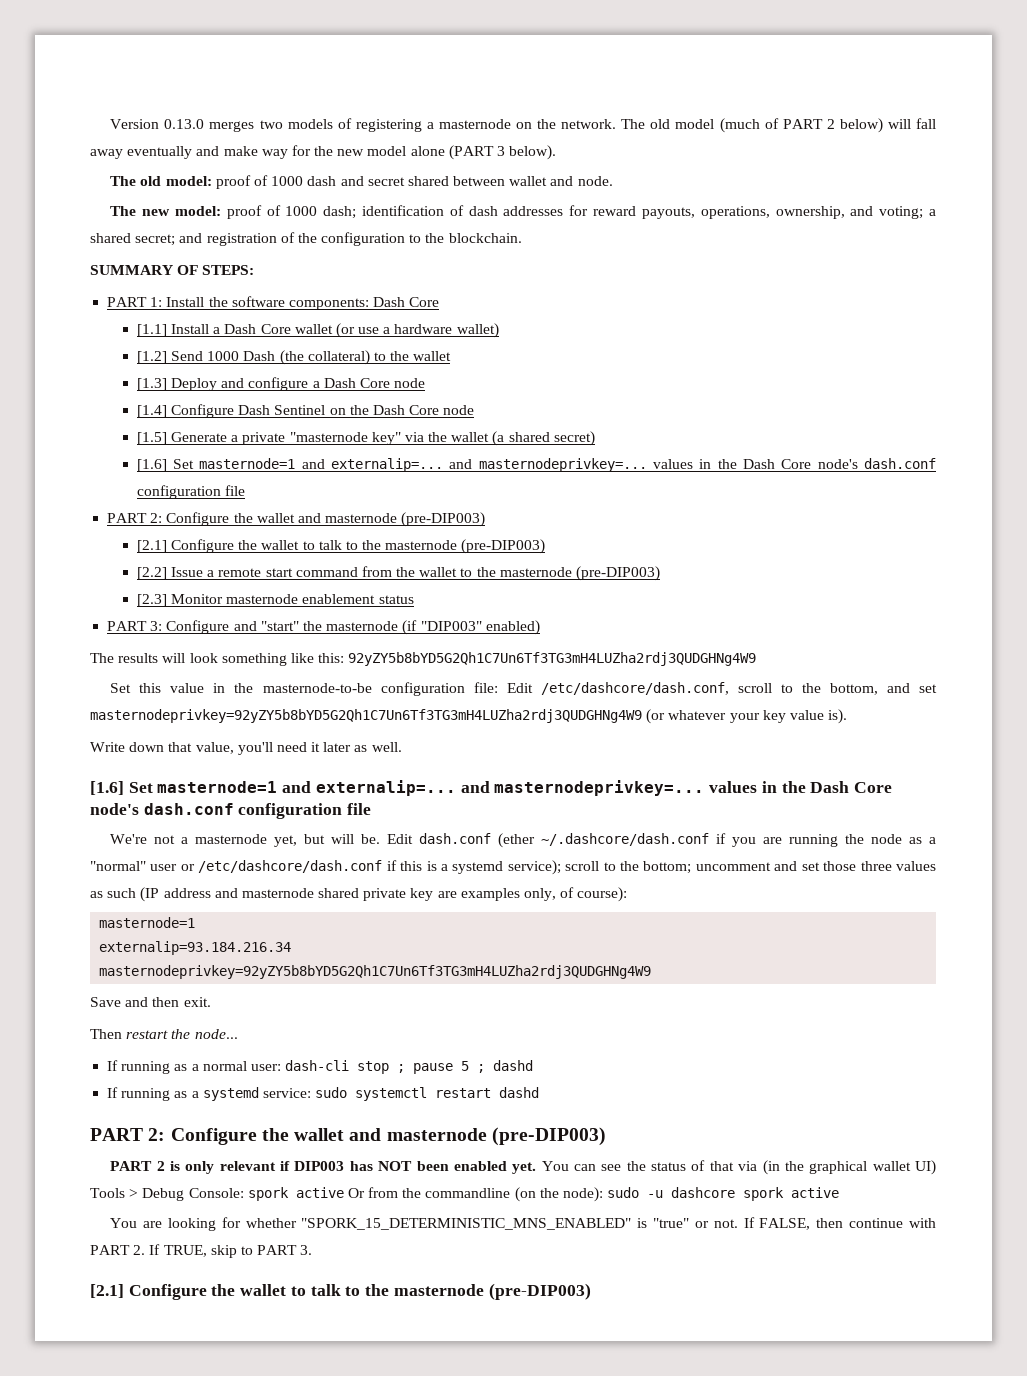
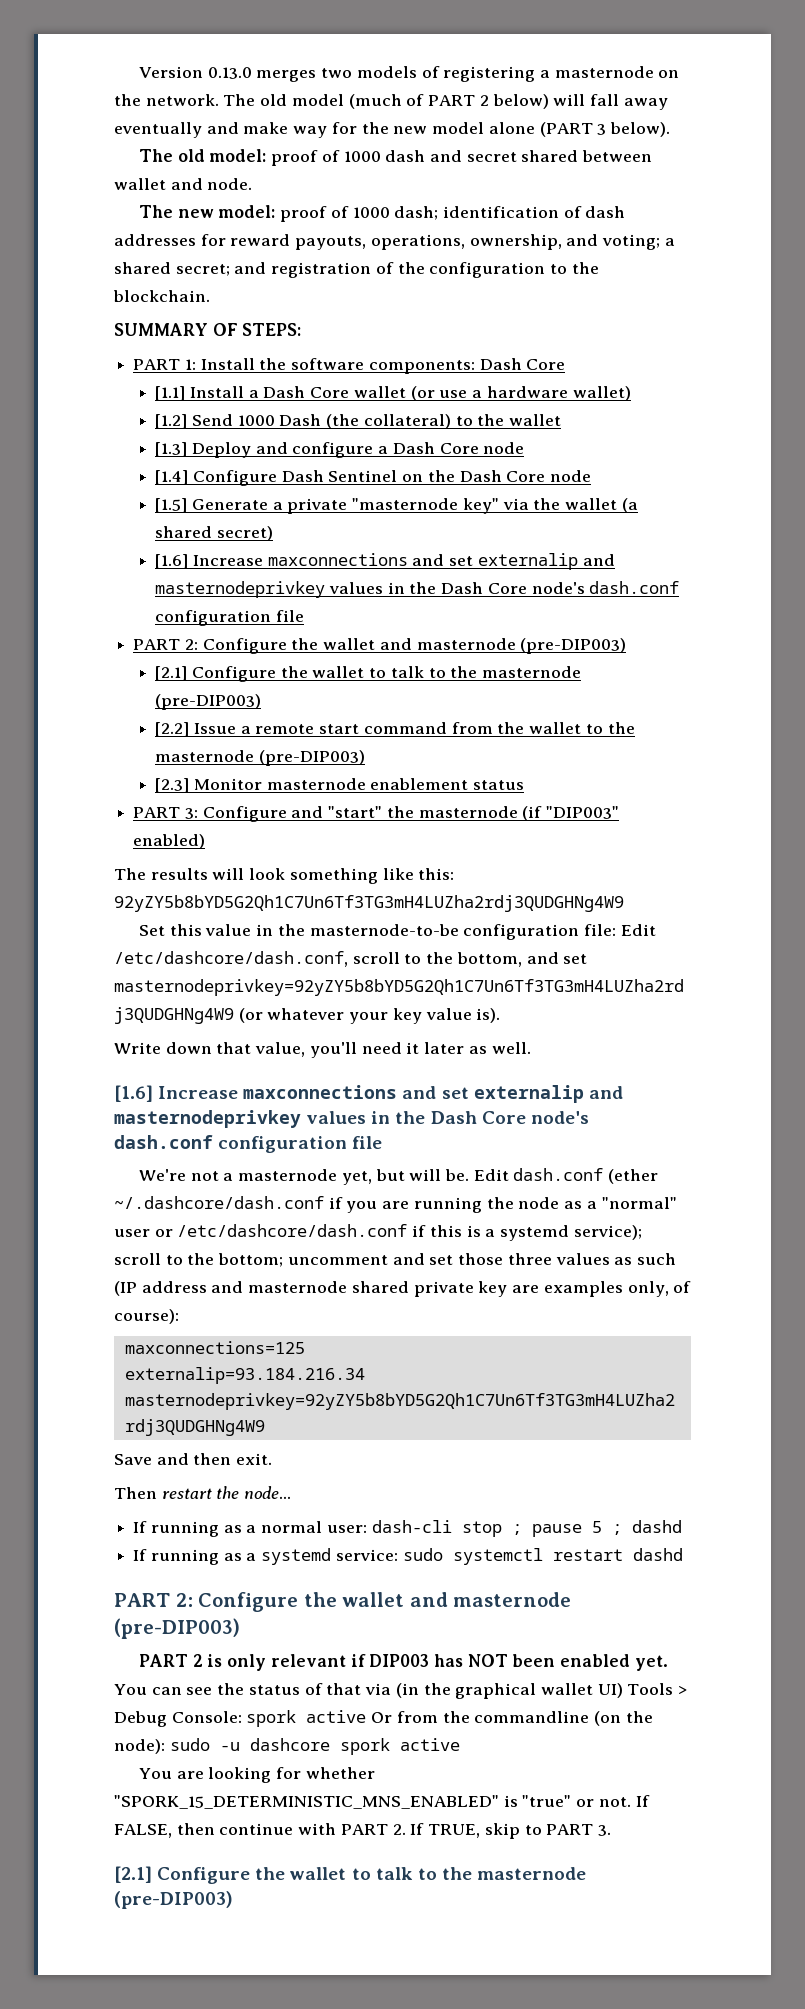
[173,458,647,472] Set masternode=1 and externalip=... and masternodeprivkey=... -> [193,553,615,570] [155,581,326,598] Increase maxconnections and set externalip and masternodeprivkey
[128,780,705,796] Set masternode=1 and externalip=... and masternodeprivkey=... -> [158,1085,623,1103] [114,1110,301,1128] Increase maxconnections and set externalip and masternodeprivkey
[99,917,196,928] masternode=1 -> [124,1341,305,1354] maxconnections=125

